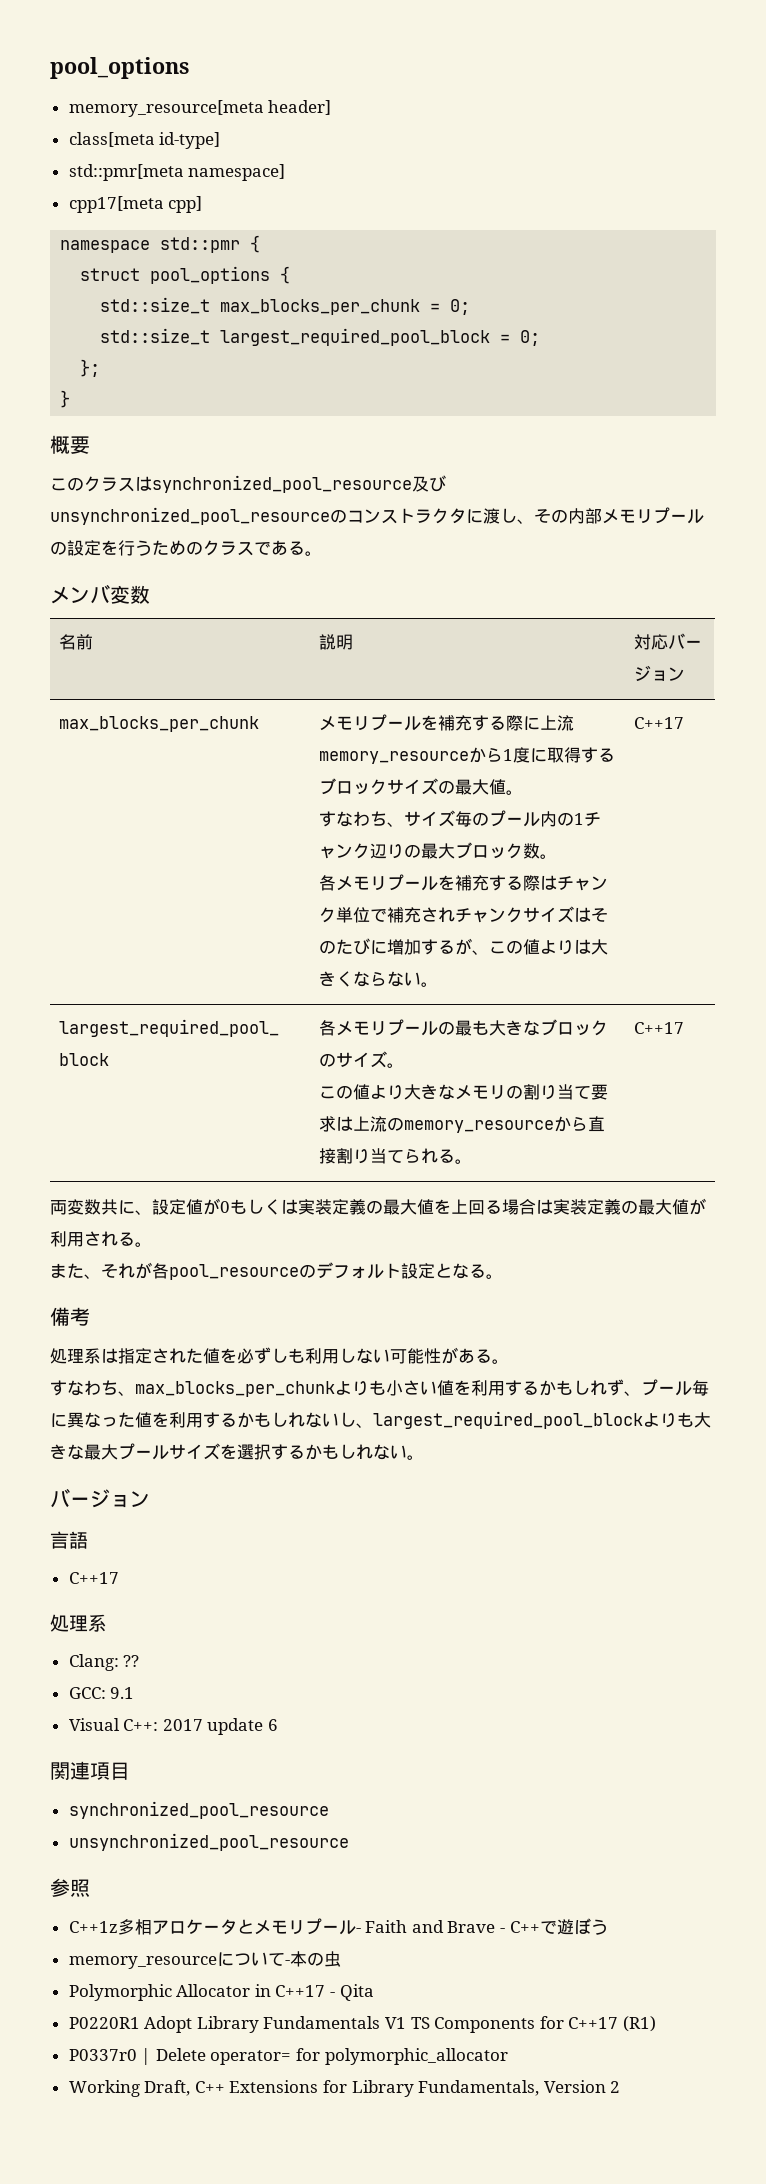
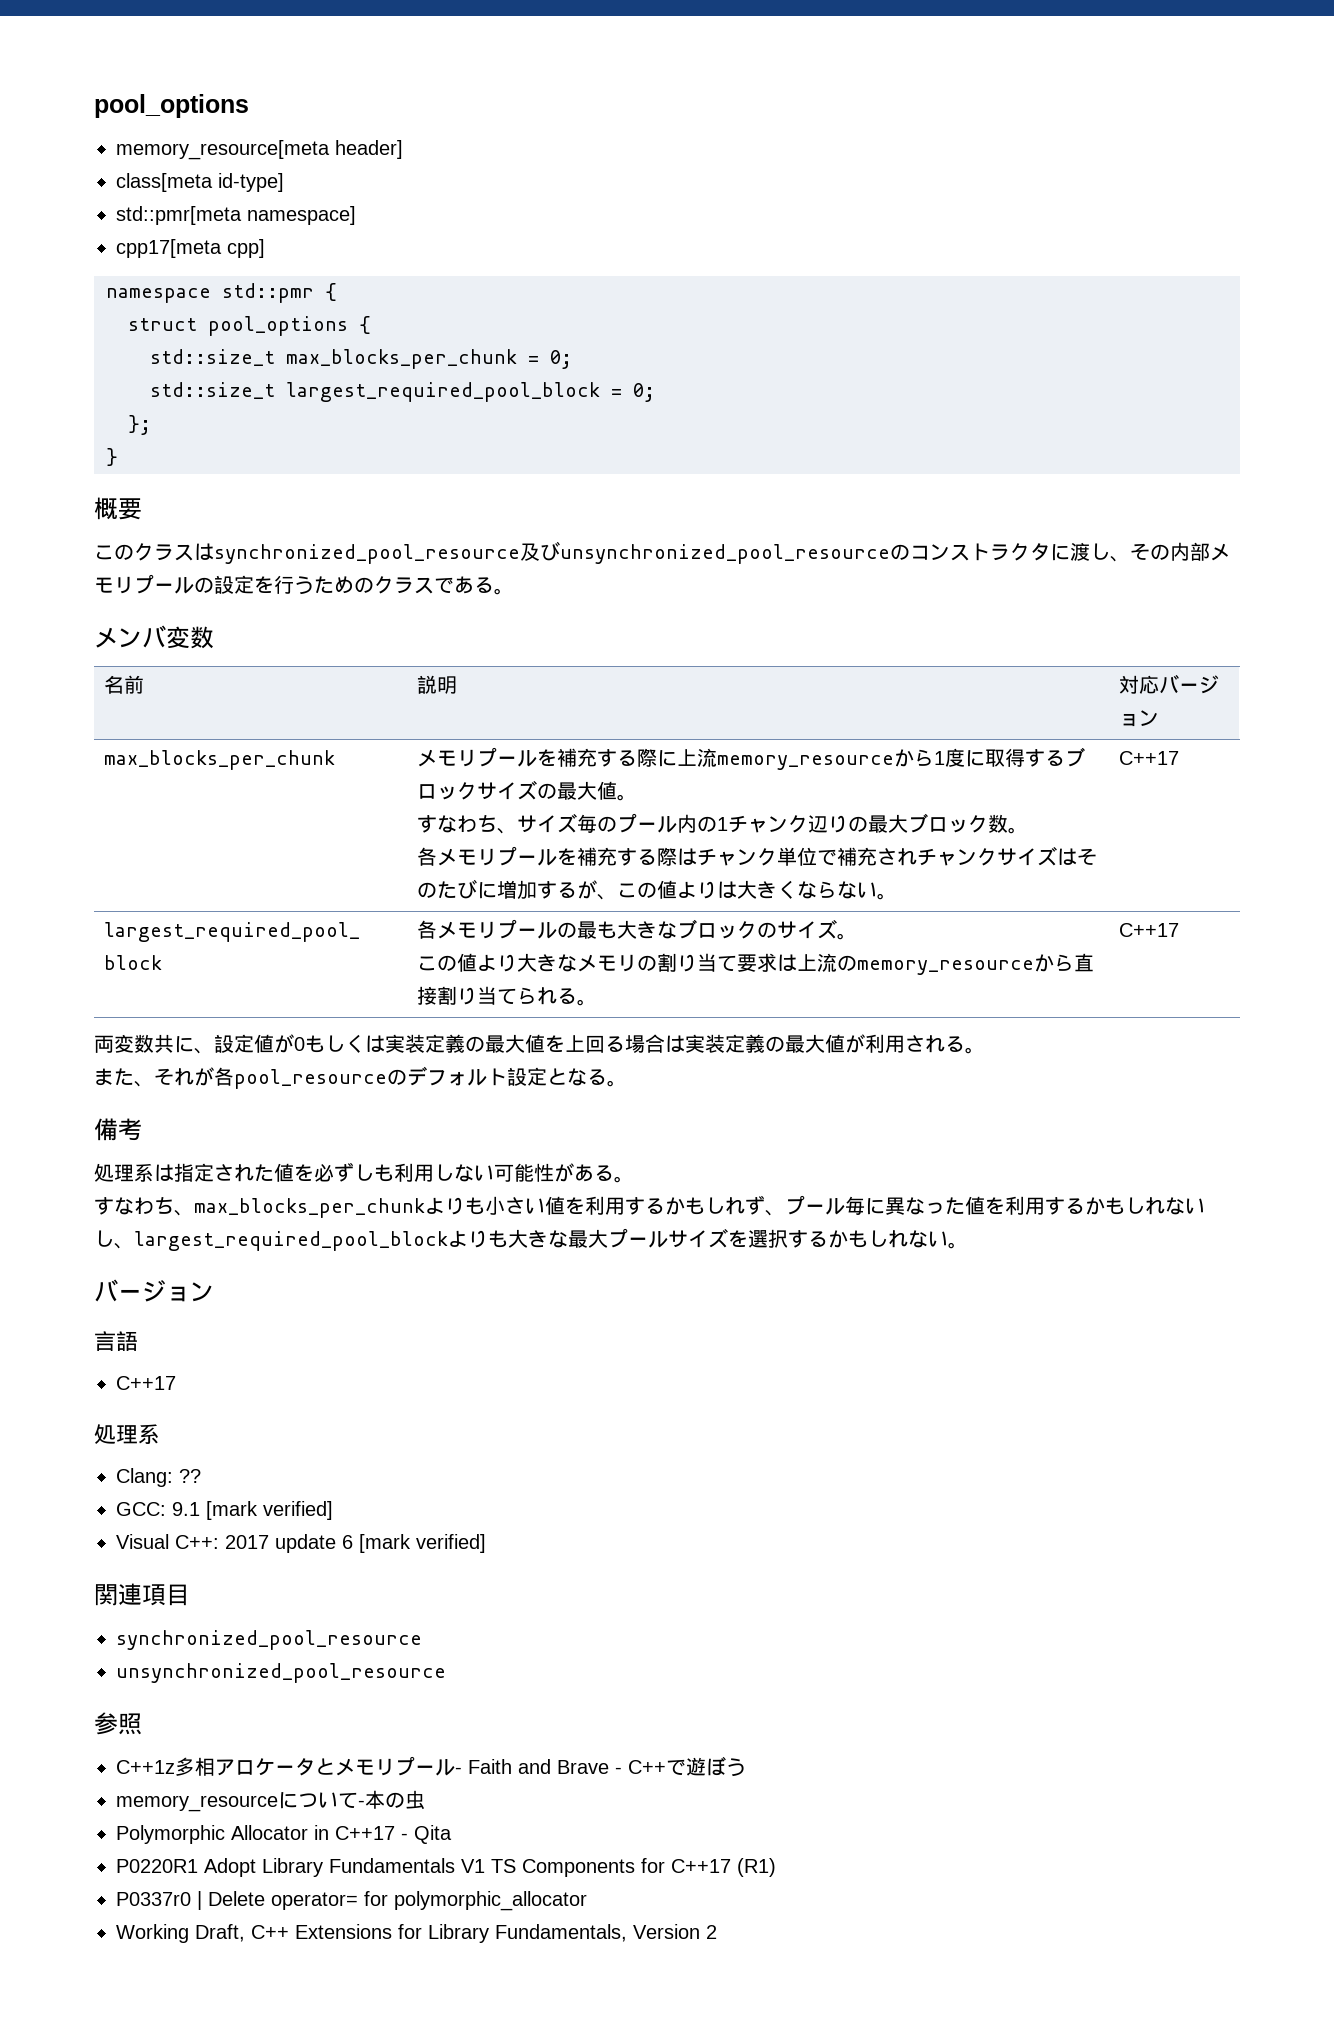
(135, 1693) none -> [206,1501,333,1520] [mark verified]
(279, 1725) none -> [359,1534,486,1553] [mark verified]

